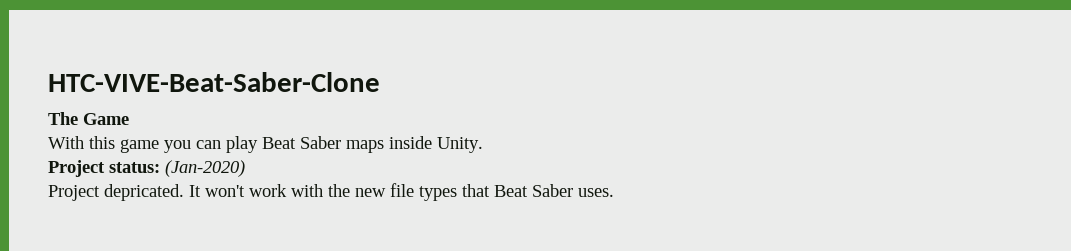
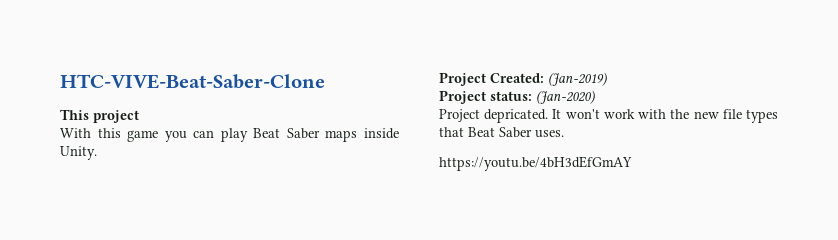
[48,112,129,125] The Game -> [60,109,139,123] This project
(483, 145) none -> [439,72,607,86] // Project Created: (Jan-2019)
(614, 192) none -> [439,156,632,171] // https://youtu.be/4bH3dEfGmAY

